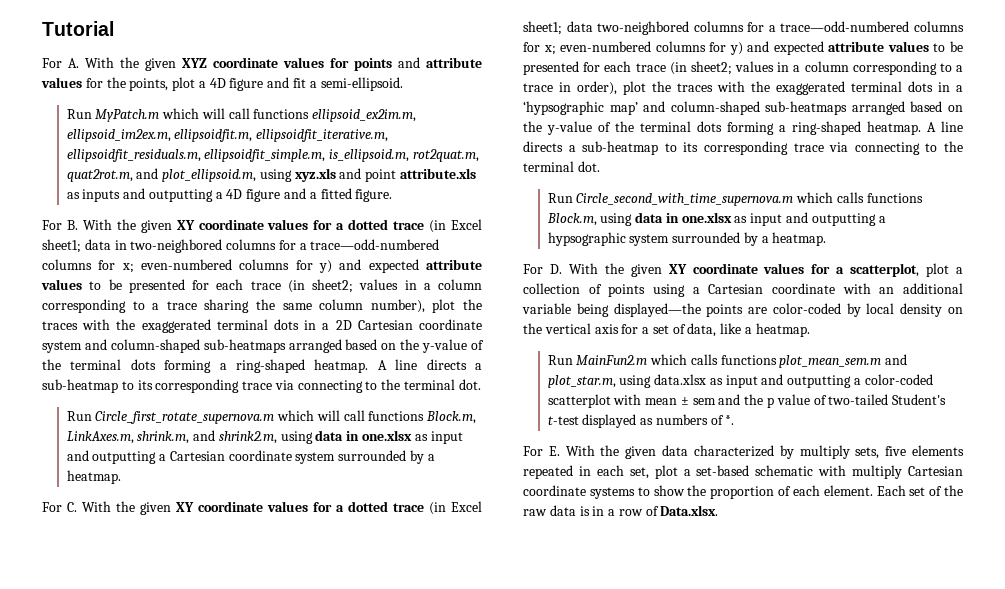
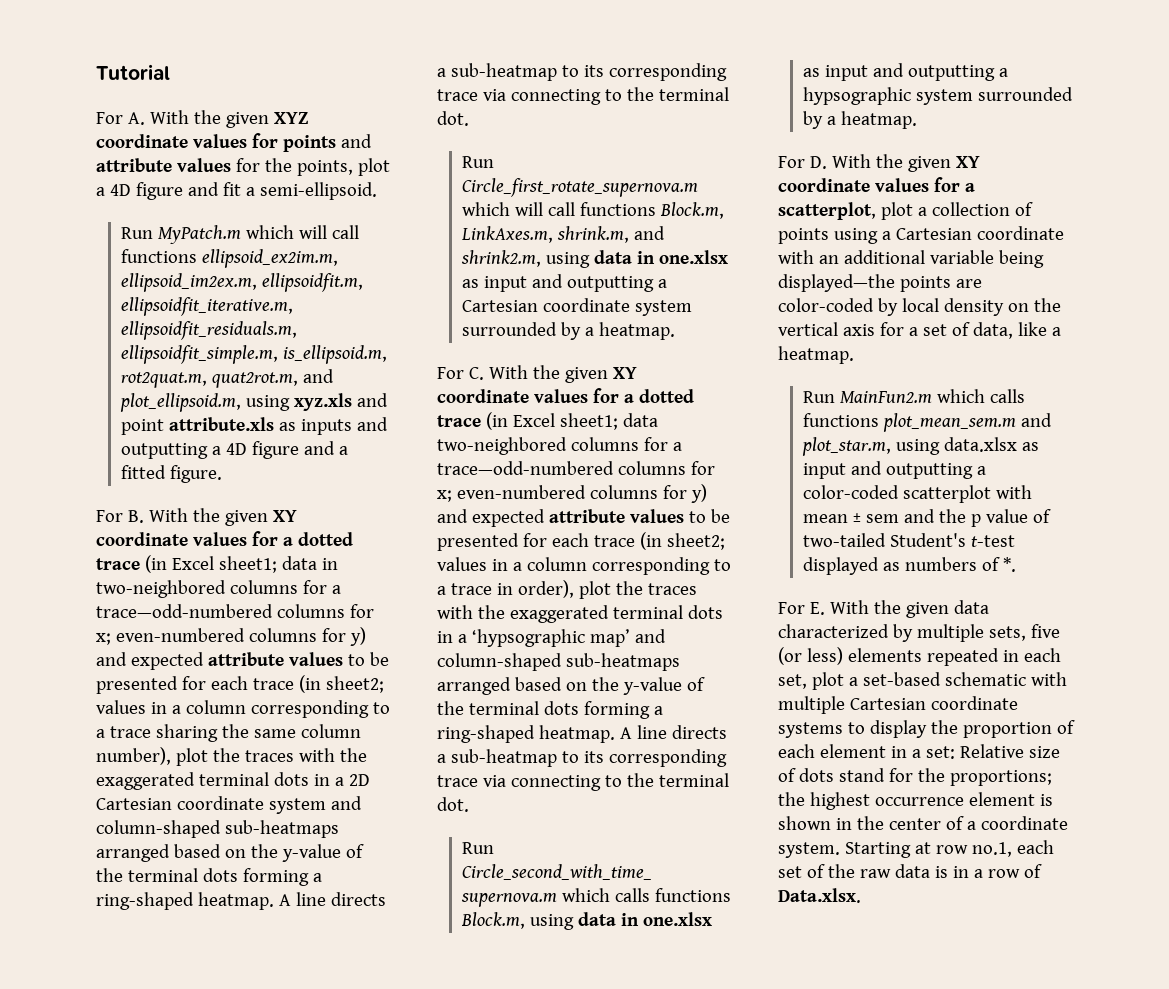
[799,445,850,459] multiply -> [916,624,984,642] multiple
(907, 451) none -> [778,647,843,665] (or less)
[852,465,903,479] multiply -> [778,696,845,714] multiple
[653,485,685,496] show -> [869,720,927,738] display
[823,485,906,496] element. Each -> [819,744,1060,759] [778,768,1052,786] [778,792,1053,810] [778,816,1068,830] [778,840,1054,858] element in a set: Relative size of dots stand for the proportions; the highest occurrence element is shown in the center of a coordinate system. Starting at row no.1, each

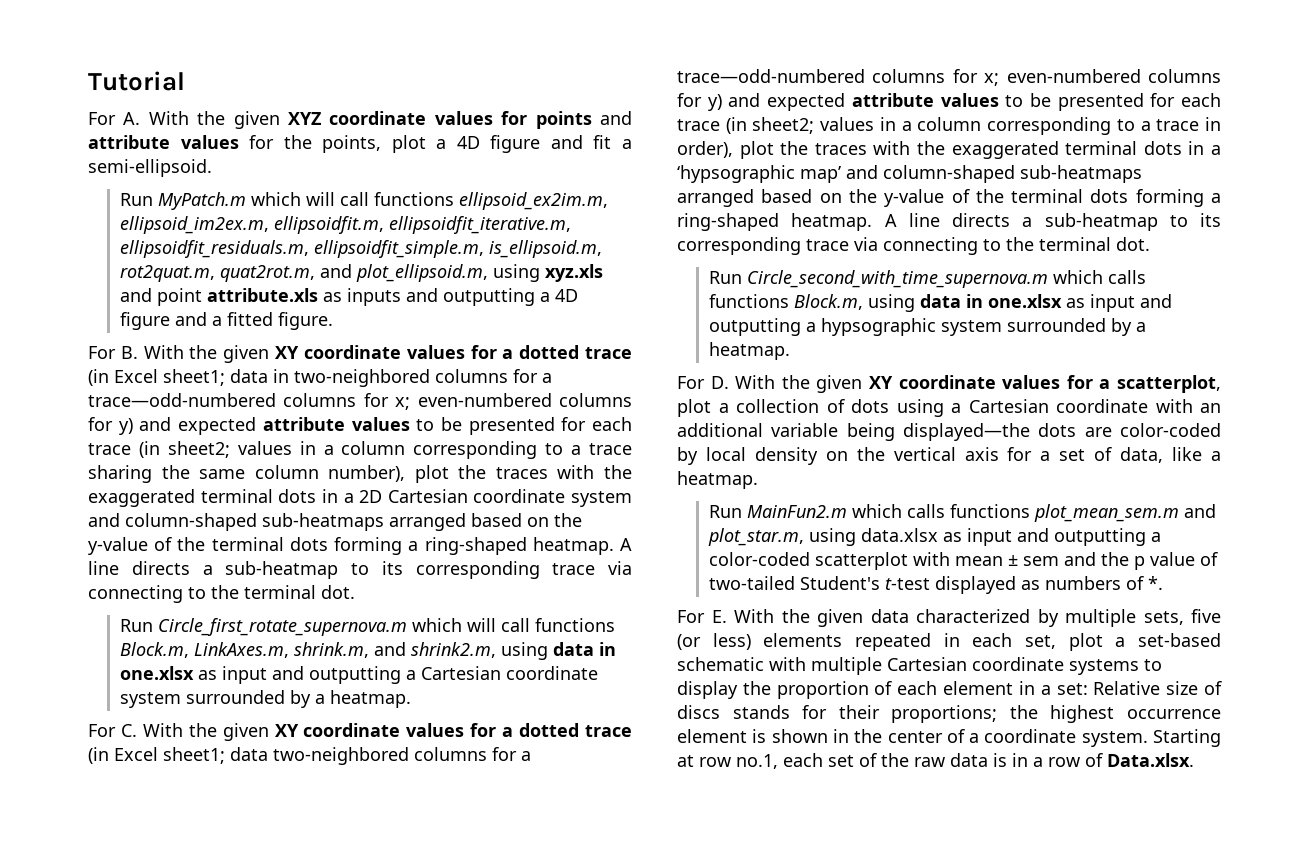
[778,228,829,244] points -> [851,399,889,413] dots
[899,276,951,292] points -> [1038,423,1077,437] dots
[798,768,945,782] dots stand for the -> [677,705,880,719] discs stands for their

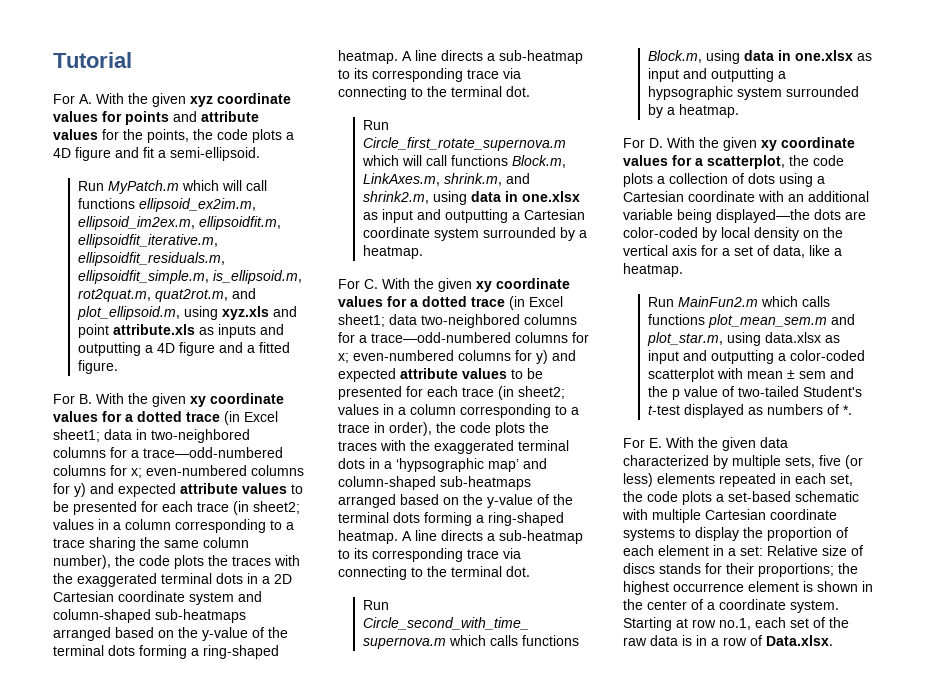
[288,112,321,125] XYZ -> [190,96,213,107] xyz
[391,135,426,153] plot -> [193,129,282,143] the code plots
[275,346,300,359] XY -> [190,396,206,407] xy
[414,465,449,483] plot -> [115,555,204,569] the code plots
[274,724,299,737] XY -> [476,281,492,292] xy
[739,141,774,159] plot -> [436,422,525,436] the code plots
[869,376,893,389] XY -> [761,140,777,151] xy
[677,399,711,417] plot -> [789,155,844,166] [623,173,653,187] the code plots
[1068,633,1103,651] plot -> [623,491,712,505] the code plots

